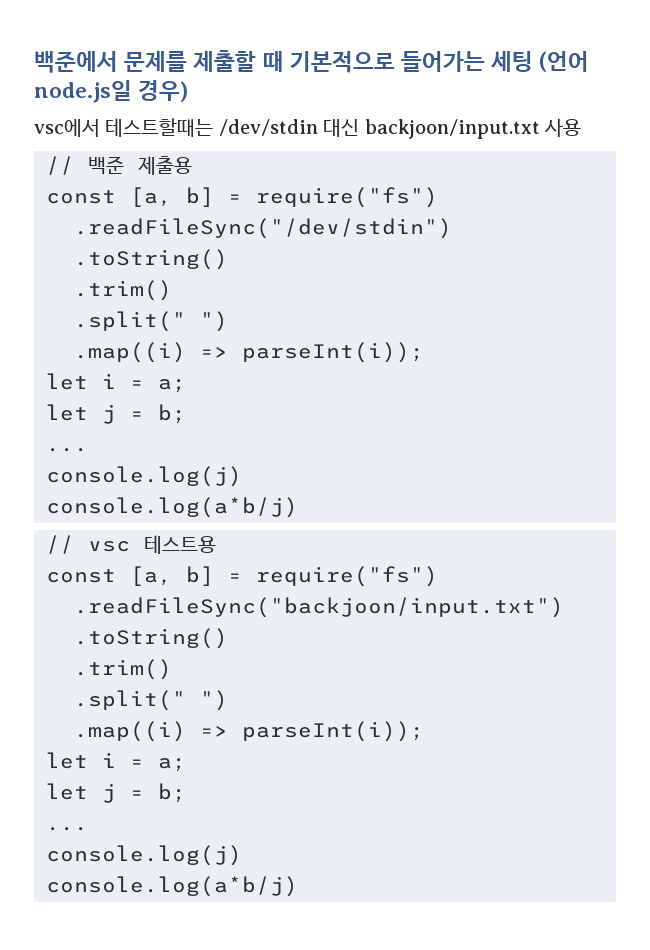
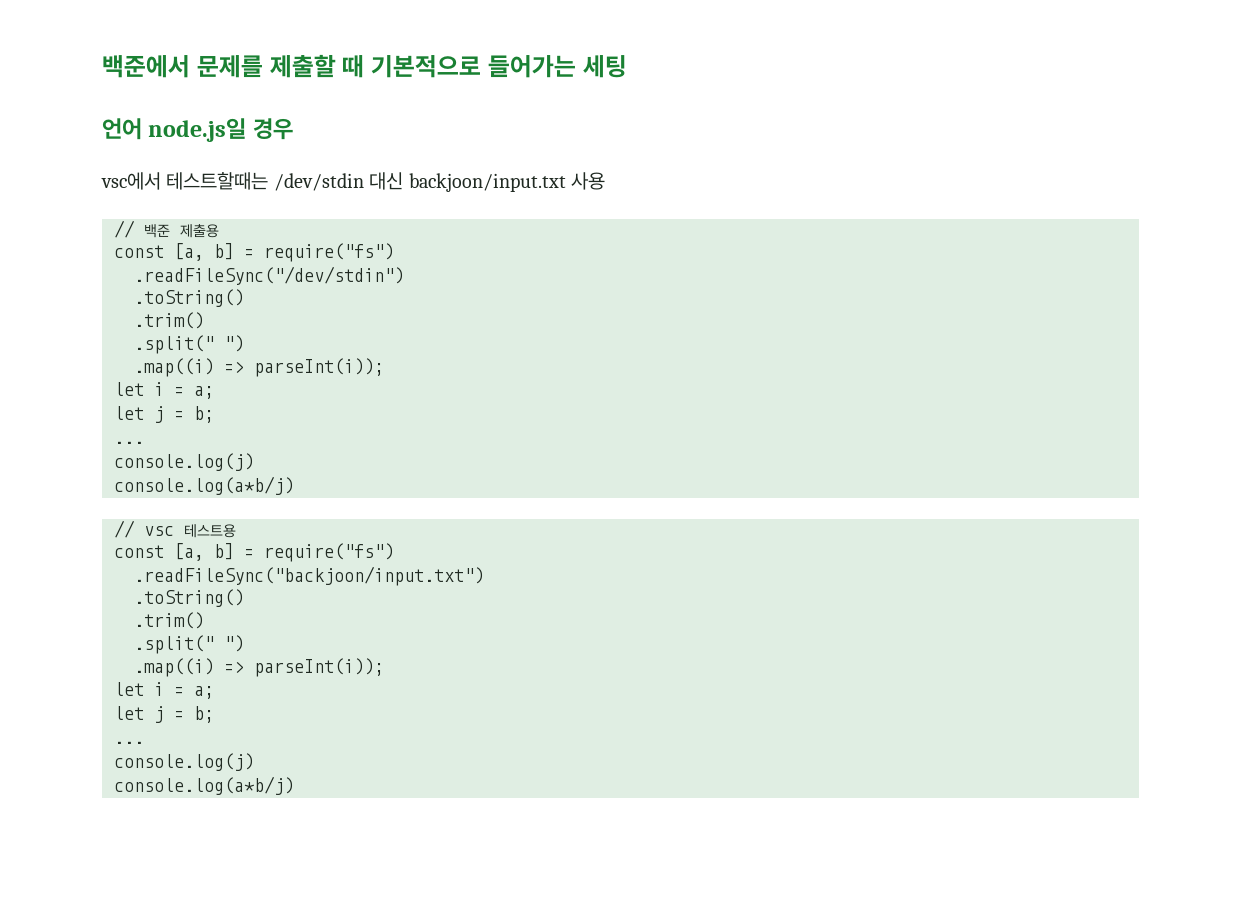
[539,51,590,72] [34,80,189,103] (언어 node.js일 경우) -> [102,118,293,142] // 언어 node.js일 경우

